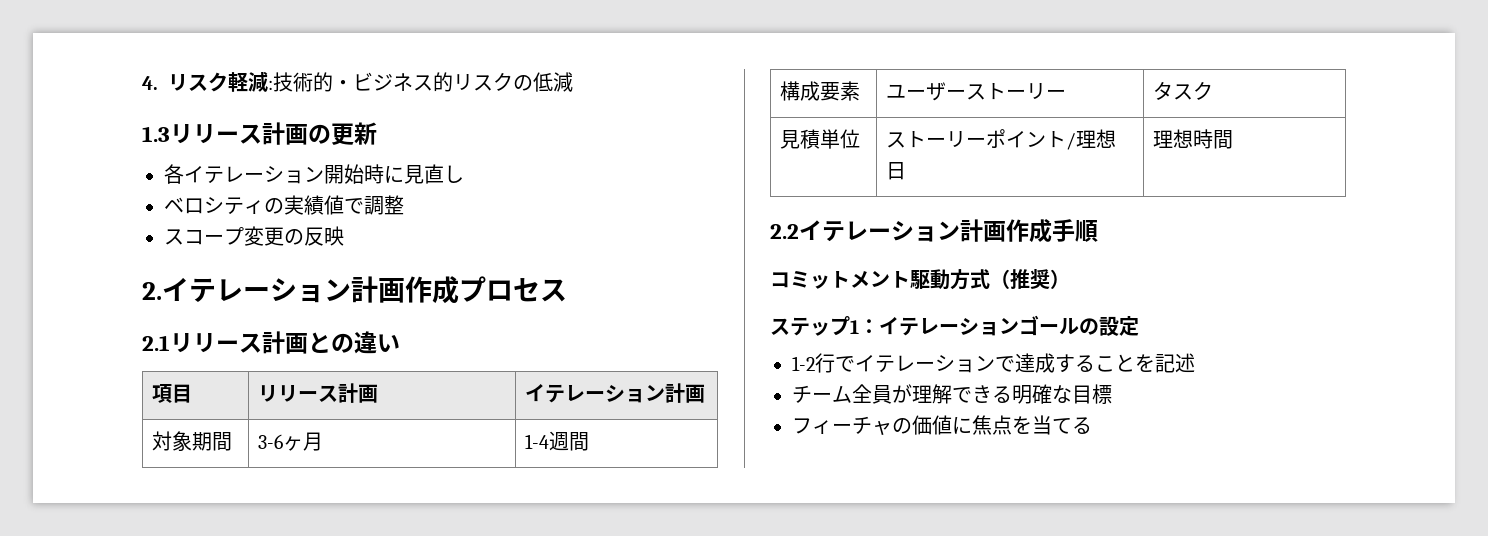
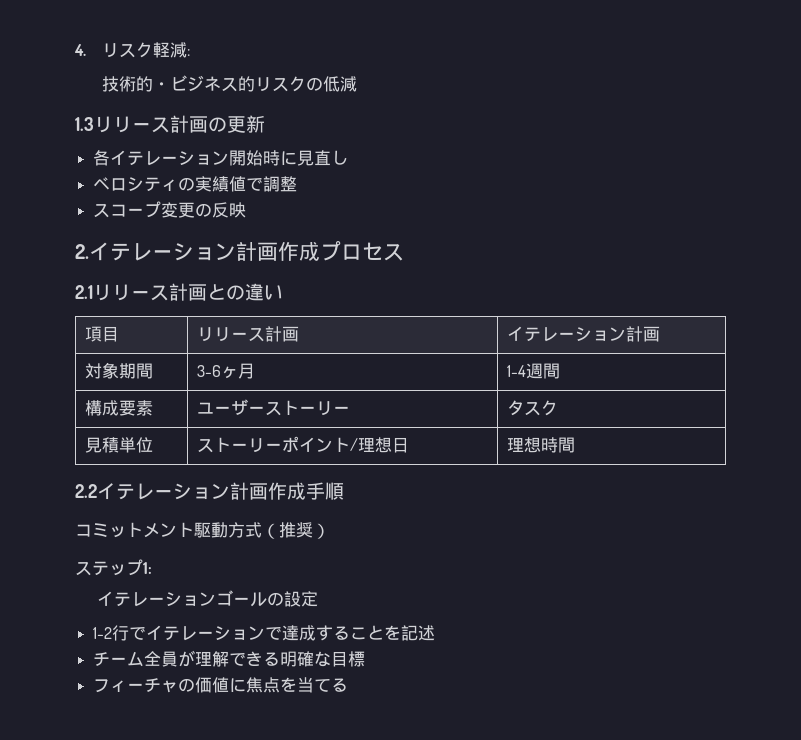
(273, 85) none -> (191, 52) //
[850,319,879,334] 1： -> [143,562,152,574] 1: //

